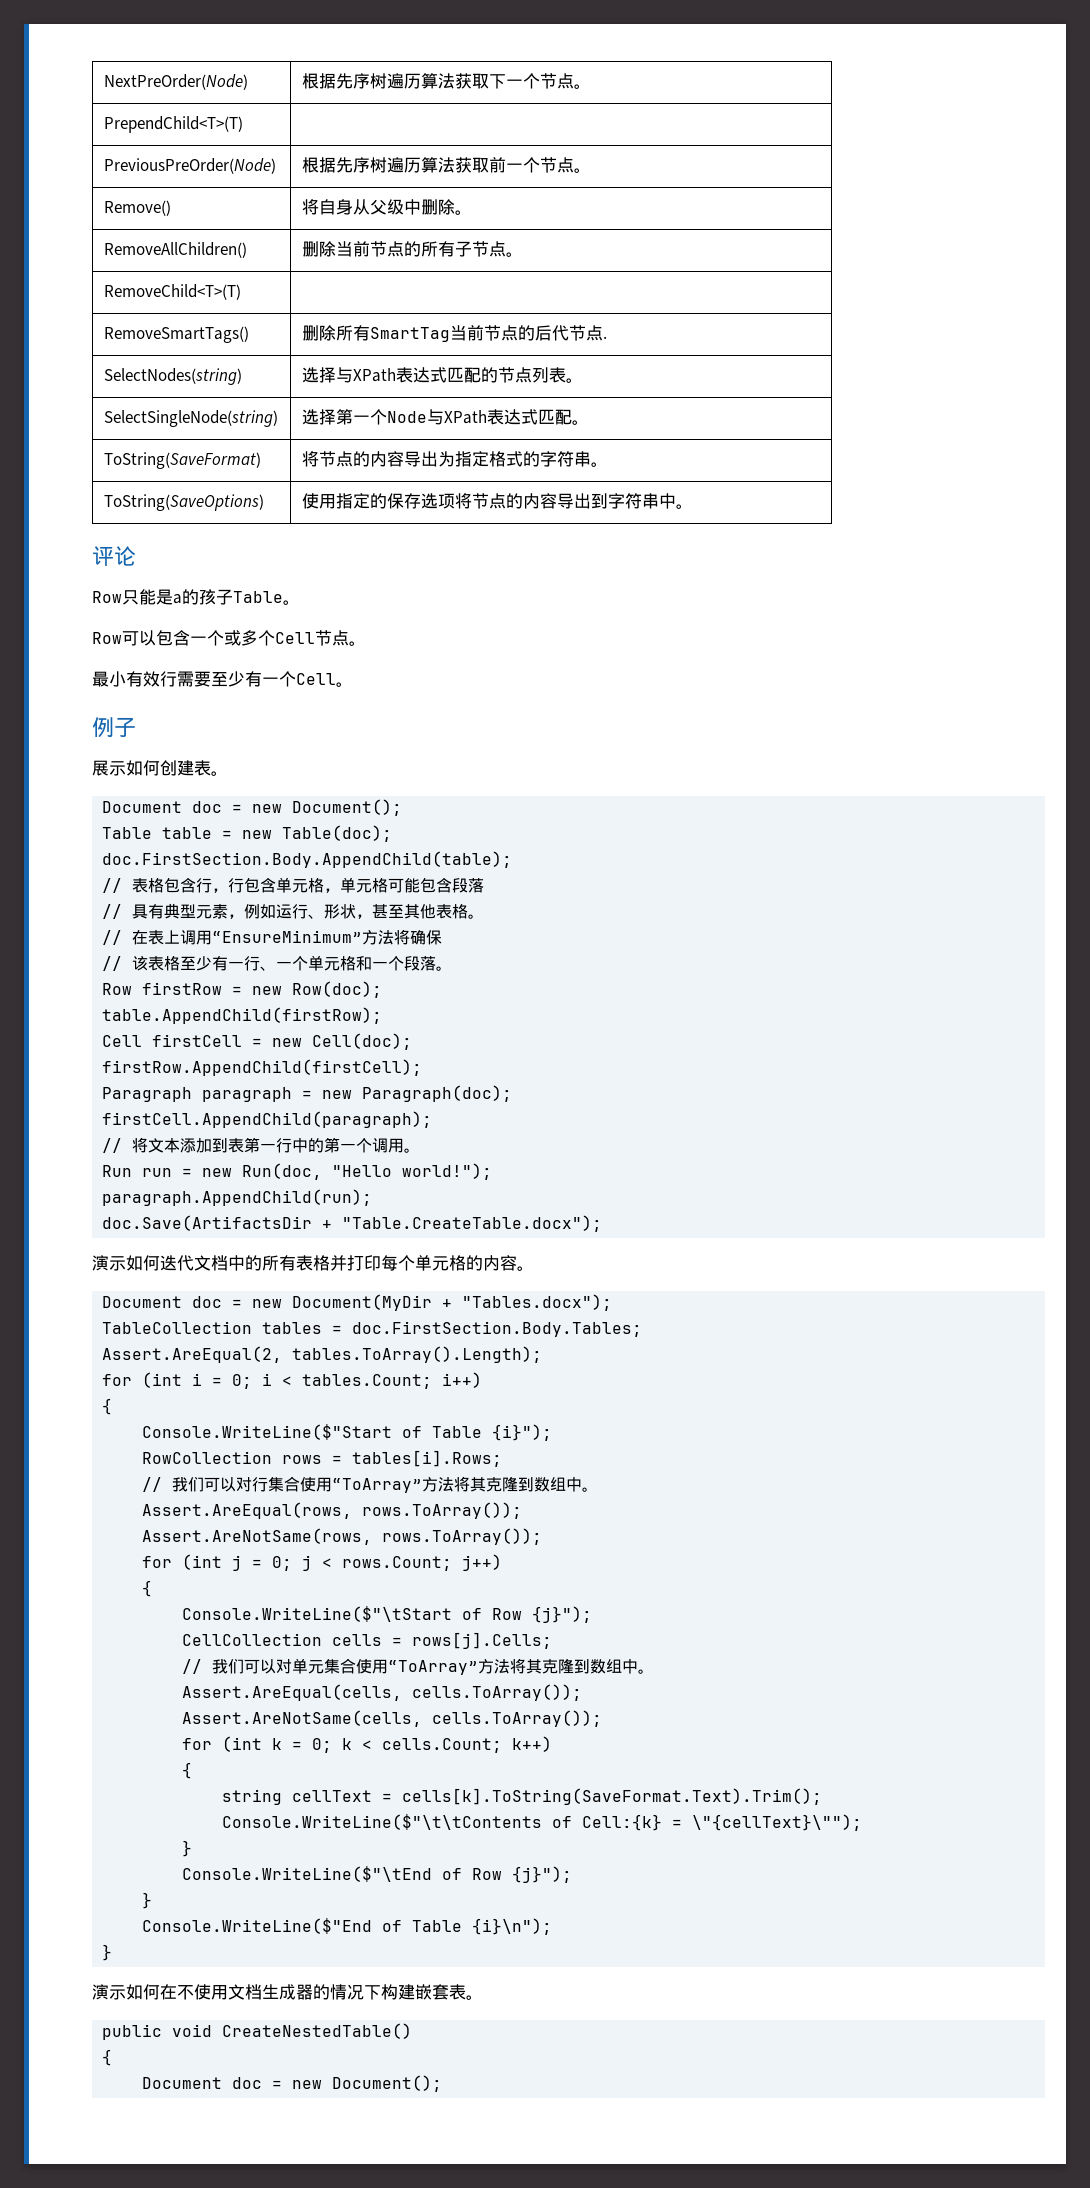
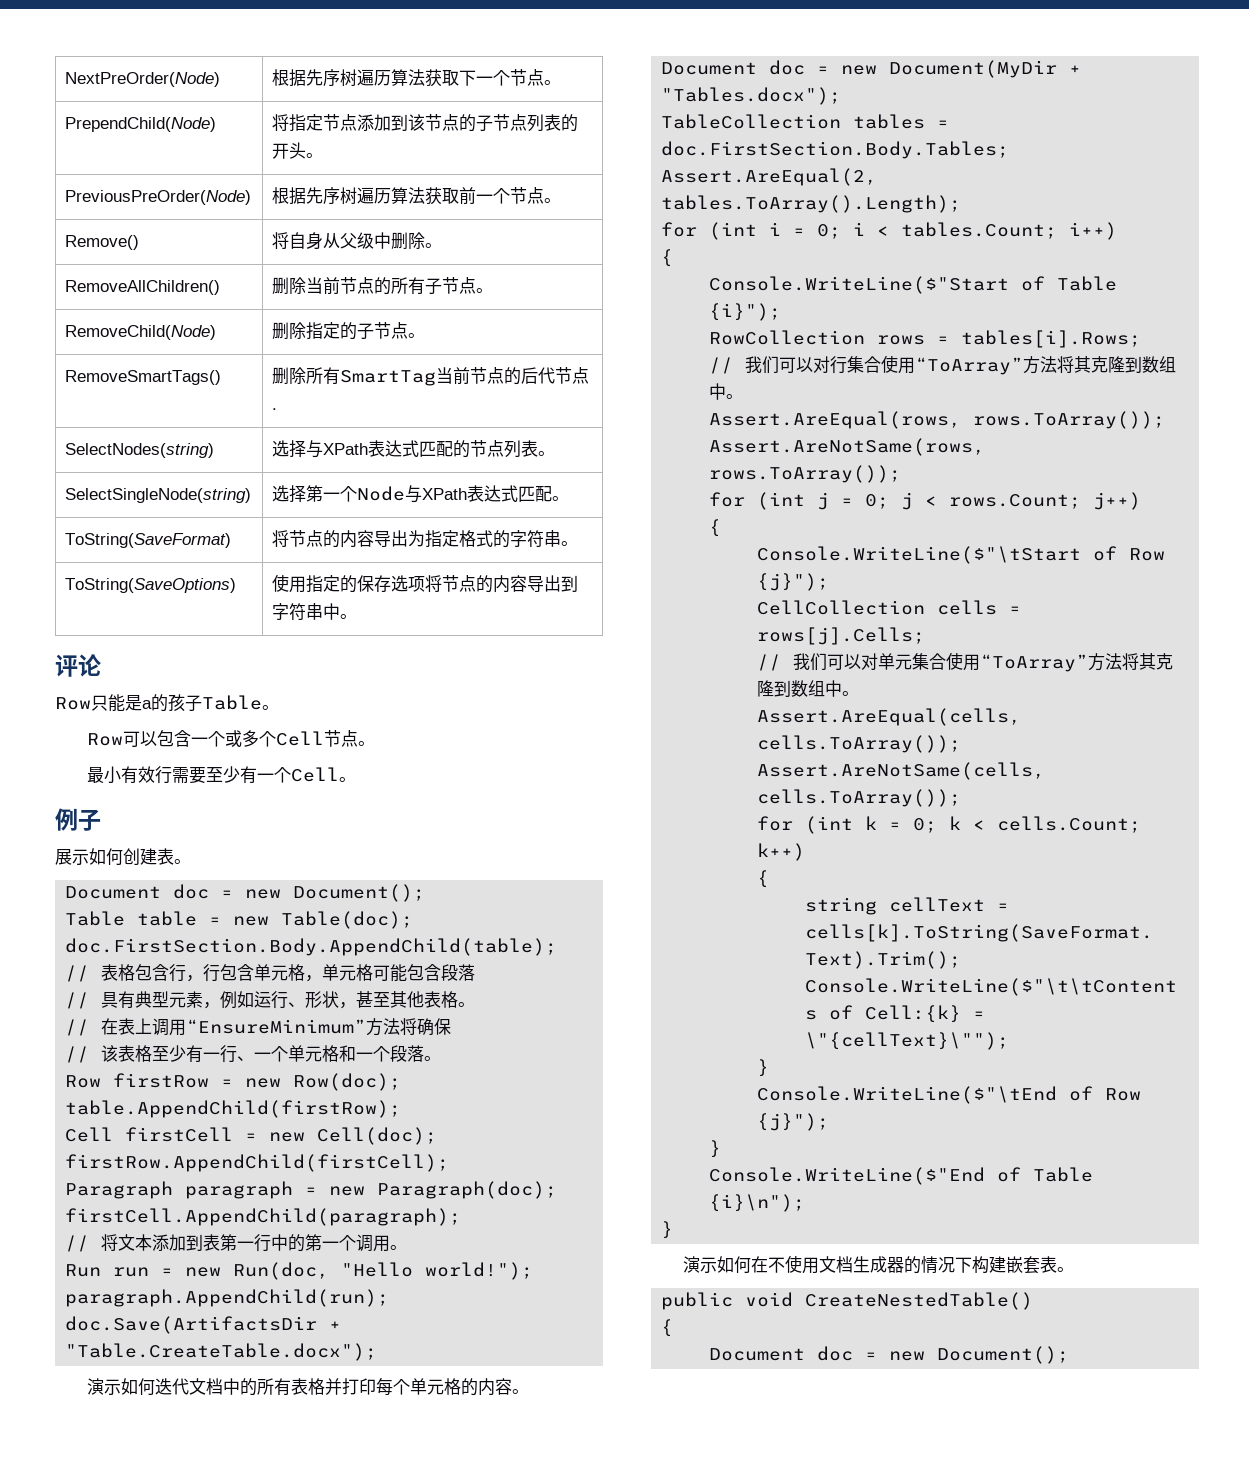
[103,116,243,133] PrependChild<T>(T) | -> [65,117,217,132] [272,114,579,132] [272,142,324,159] PrependChild(Node) | 将指定节点添加到该节点的子节点列表的开头。
[103,284,241,300] RemoveChild<T>(T) | -> [65,325,217,340] [272,322,426,340] RemoveChild(Node) | 删除指定的子节点。

